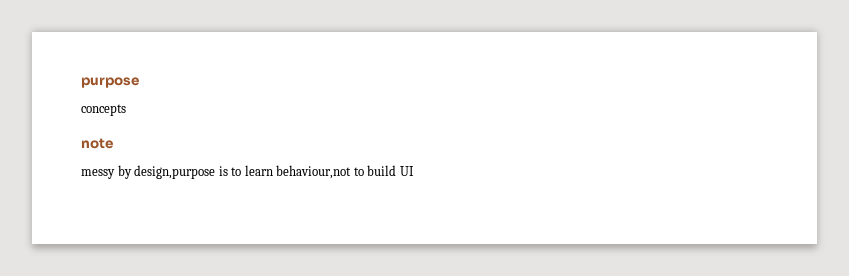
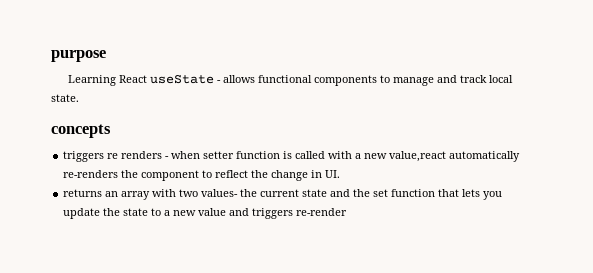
[81,104,126,116] [81,138,113,149] [81,165,414,179] concepts // note // messy by design,purpose is to learn behaviour,not to build UI -> [68,75,514,86] [51,94,79,102] [51,124,111,138] [63,151,521,162] [63,170,341,181] [63,189,503,200] [63,208,348,219] Learning React useState - allows functional components to manage and track local state. // concepts // triggers re renders - when setter function is called with a new value,react automatically re-renders the component to reflect the change in UI. // returns an array with two values- the current state and the set function that lets you update the state to a new value and triggers re-render

